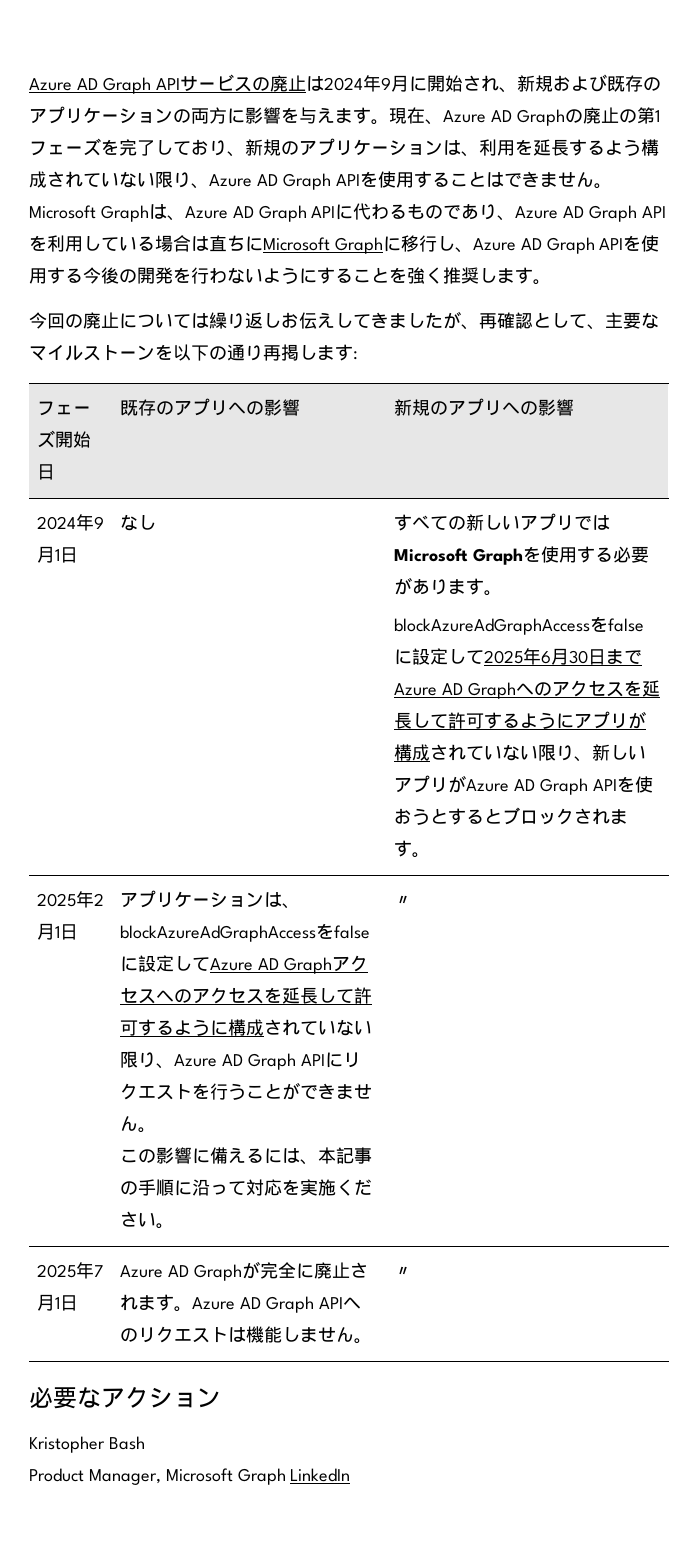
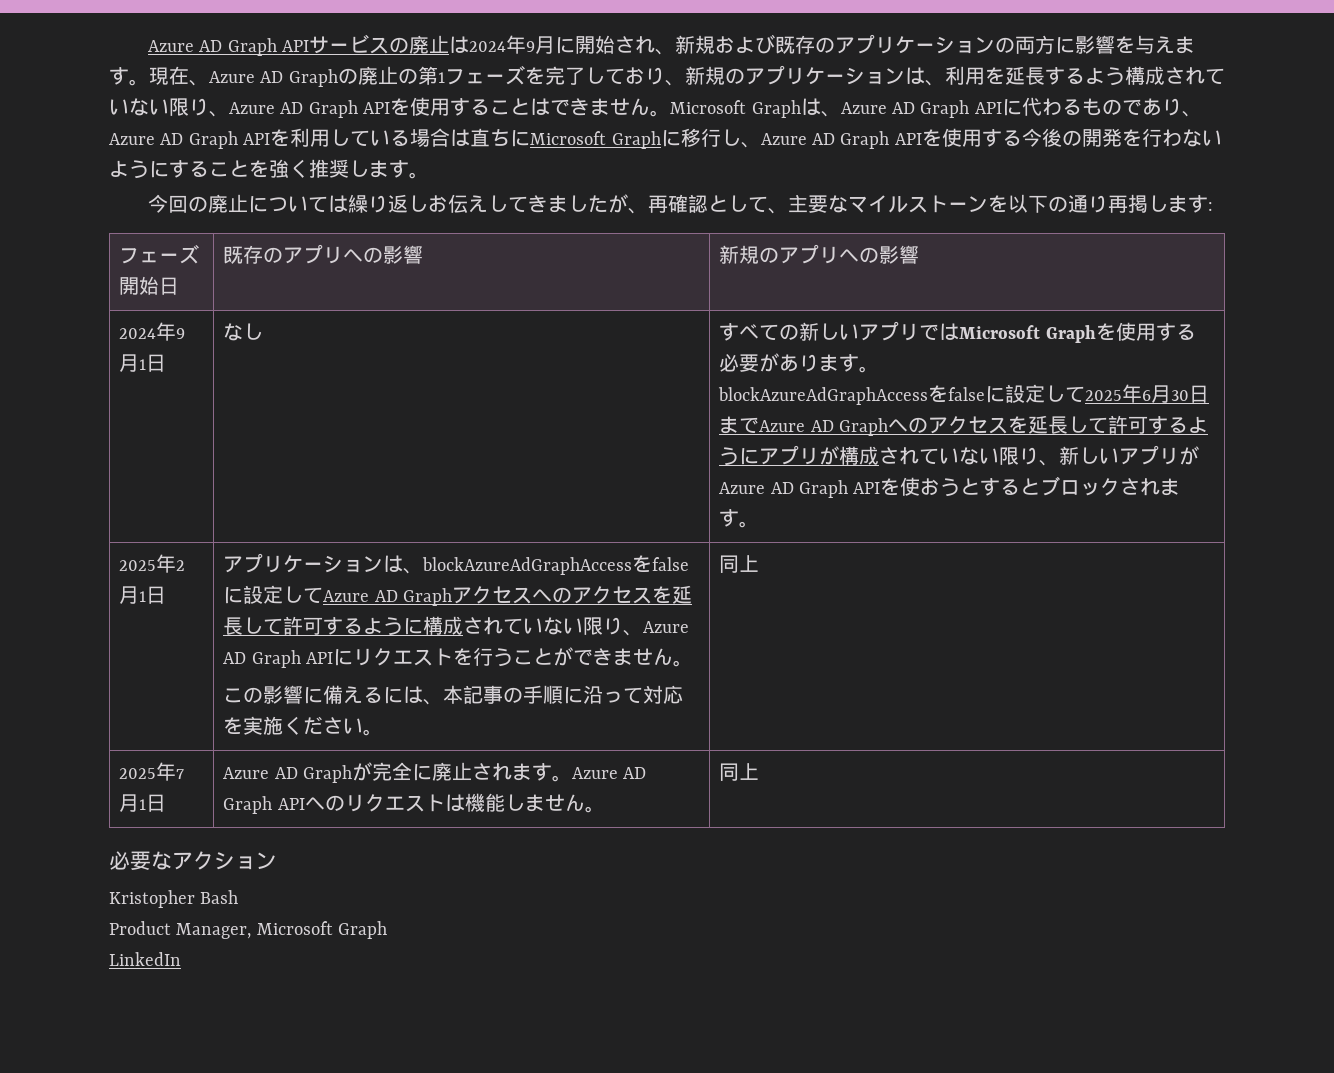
[394,895,413,906] 〃 -> [719,555,760,573] 同上
[394,1266,413,1277] 〃 -> [719,763,760,781] 同上
(286, 1476) none -> (388, 930) //

